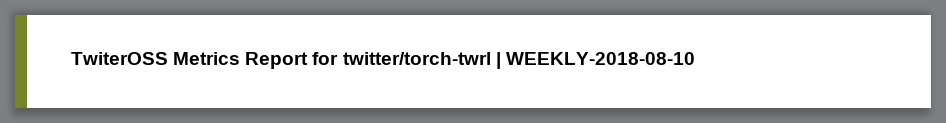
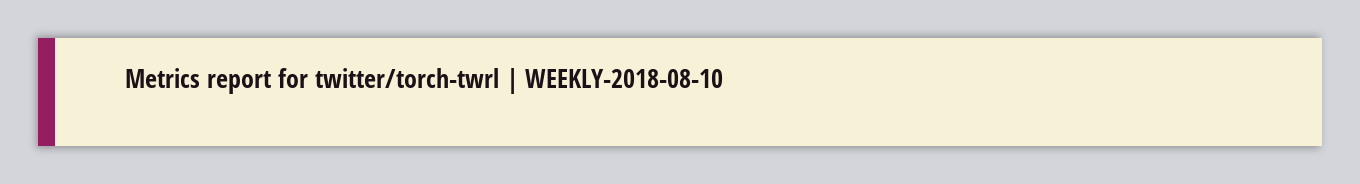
[71,52,309,69] TwiterOSS Metrics Report -> [125,68,271,94] Metrics report

